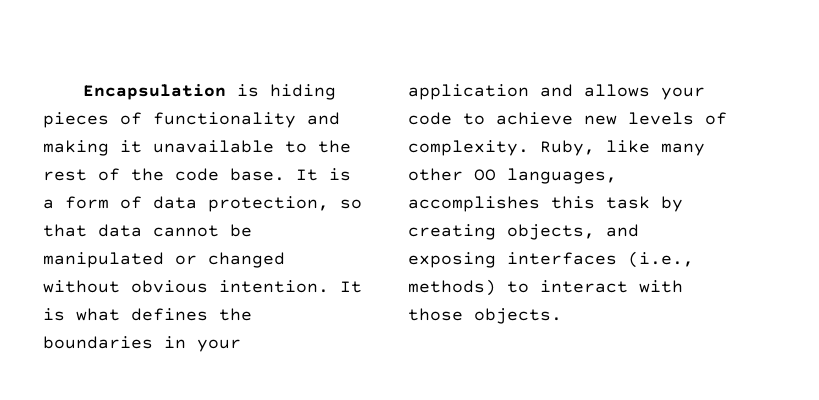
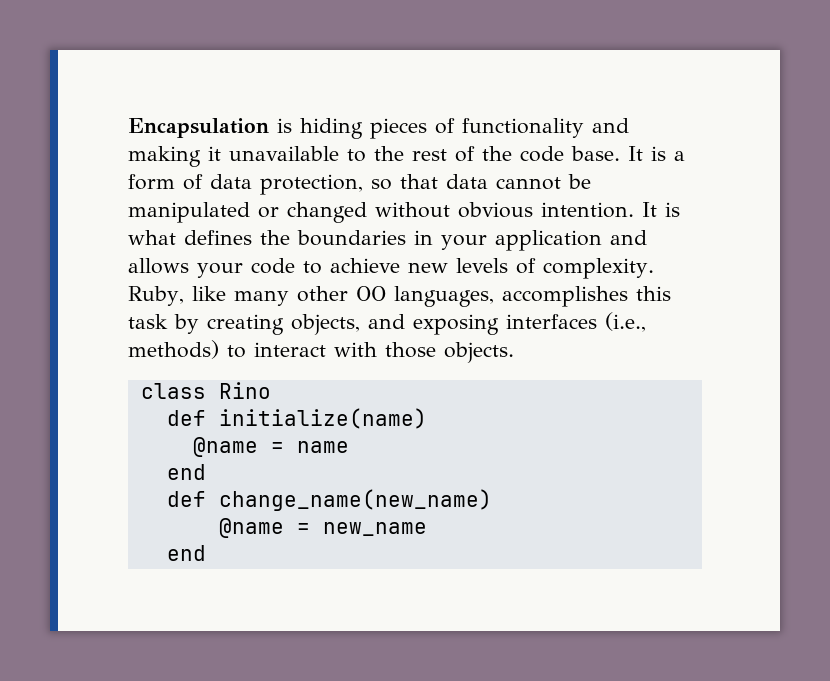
(562, 316) none -> [140,382,271,399] [166,408,427,429] [192,437,349,457] [166,464,206,480] [166,489,492,511] [218,518,427,538] [166,545,206,561] // class Rino // def initialize(name) // @name = name // end // def change_name(new_name) // @name = new_name // end

